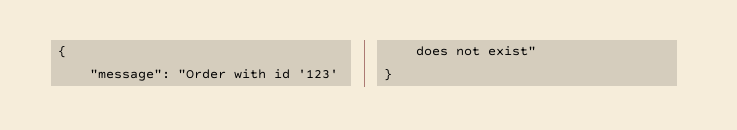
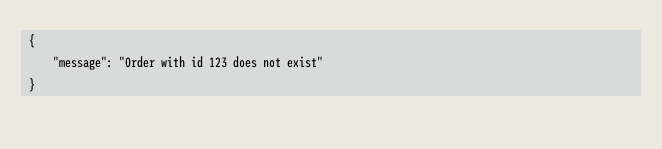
[297,69,338,79] '123' -> [209,57,228,68] 123

